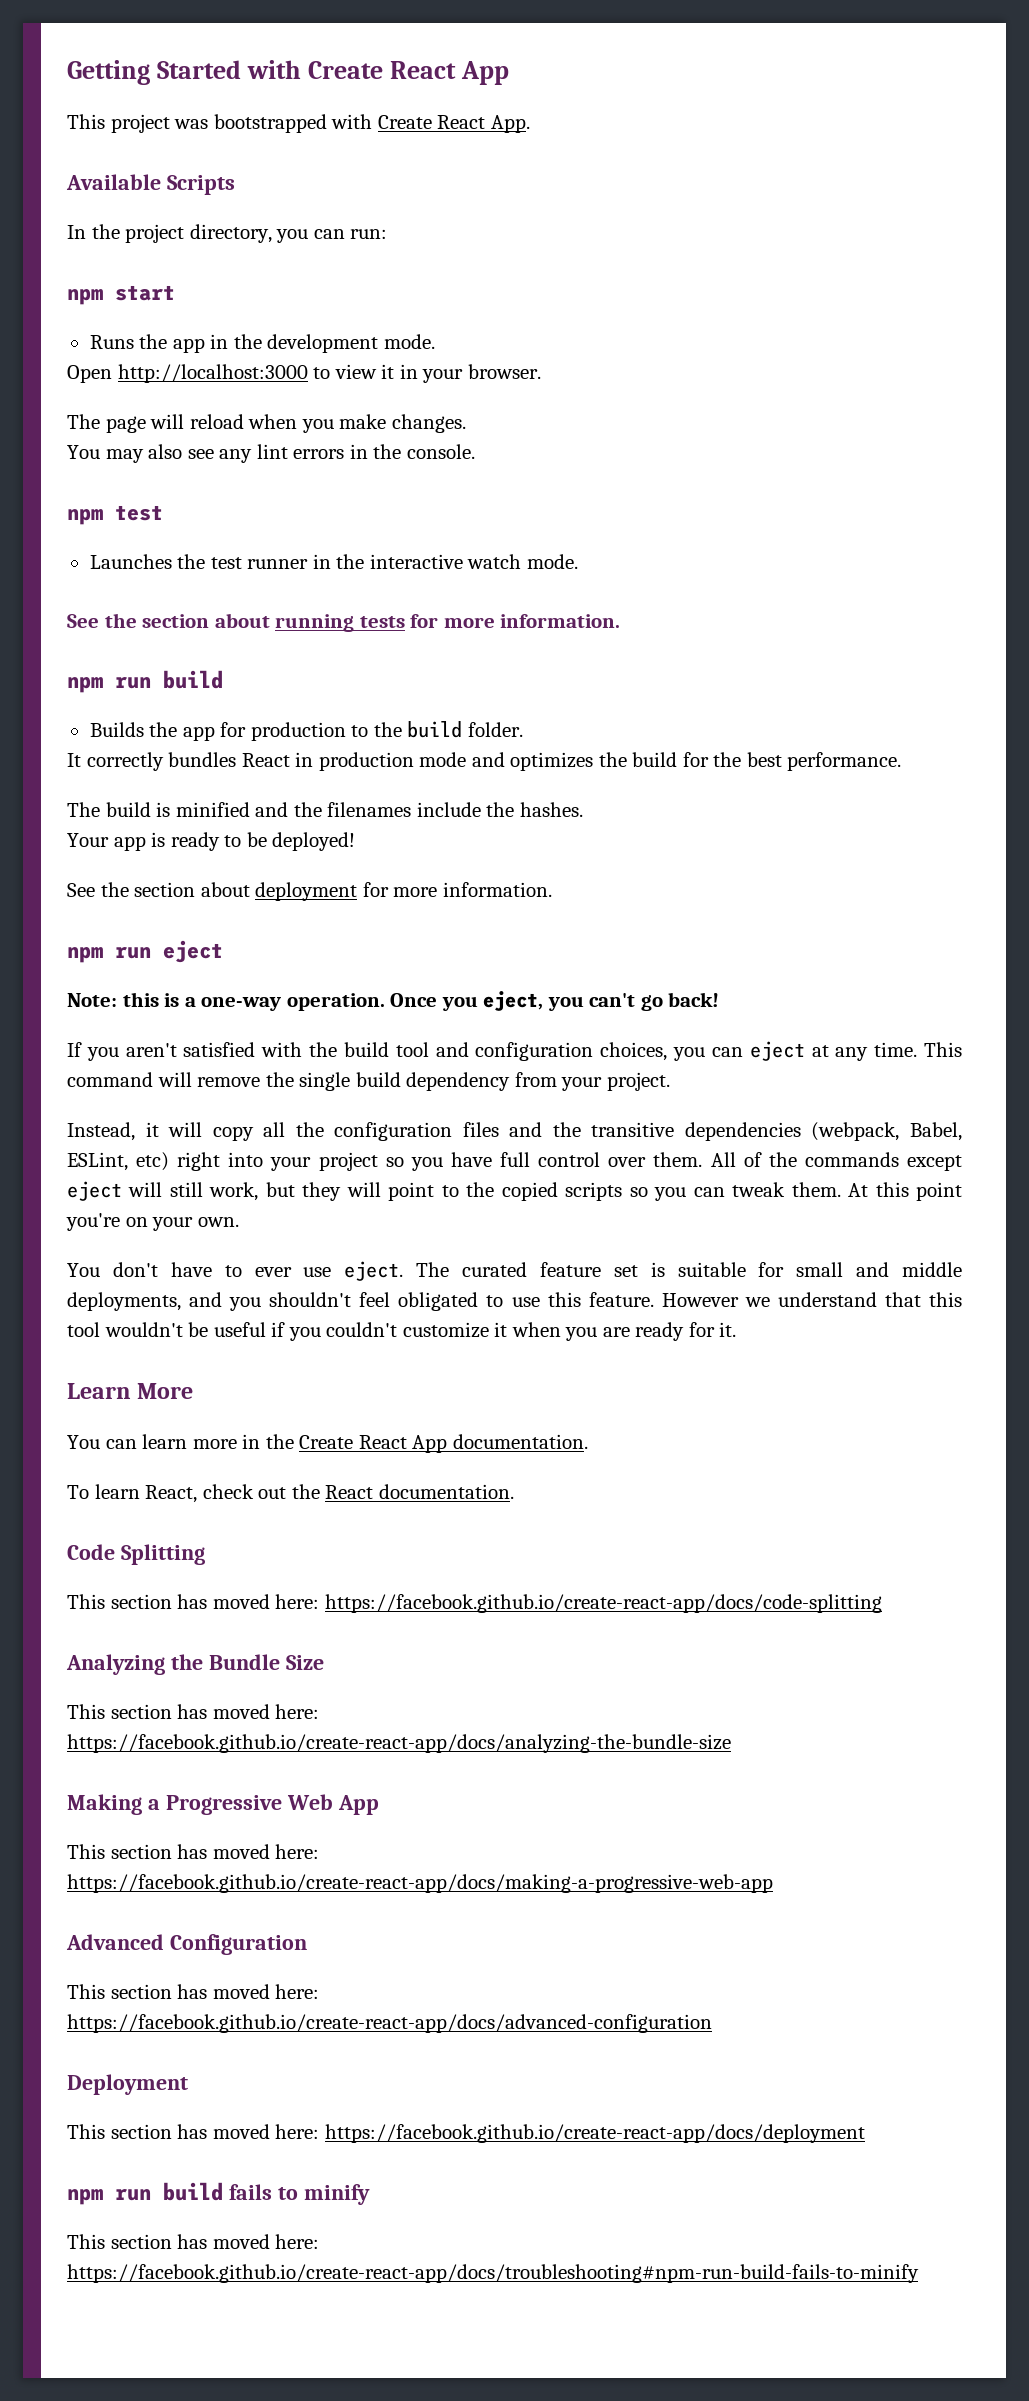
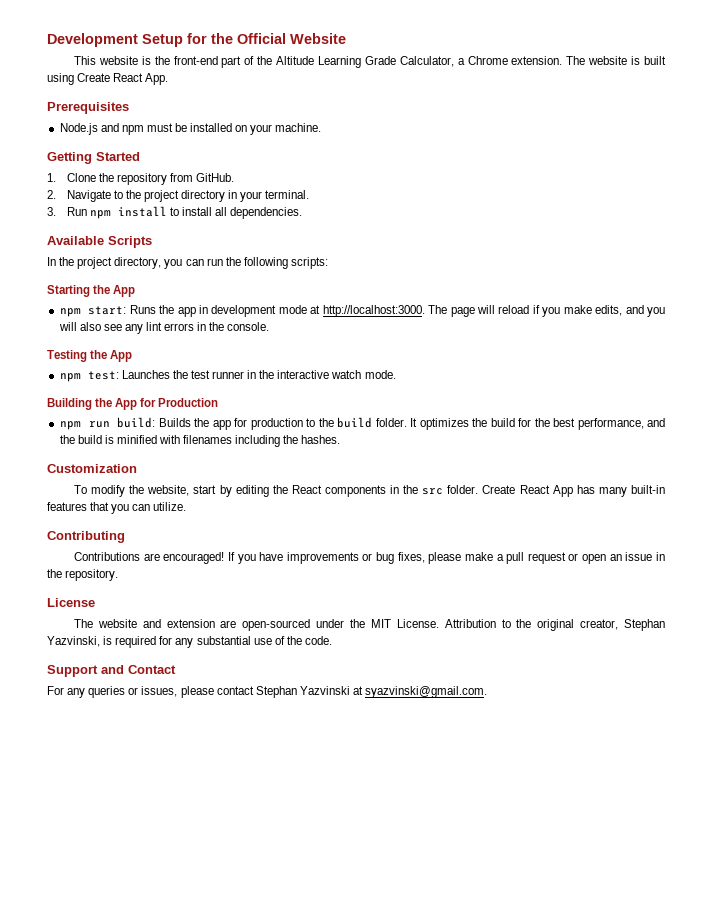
[67,60,510,85] [67,114,530,133] Getting Started with Create React App // This project was bootstrapped with Create React App. -> [47,33,346,47] [74,56,666,68] [47,73,169,85] [47,102,129,114] [59,123,322,135] [47,152,140,164] [47,173,235,185] [47,190,310,202] [47,206,303,219] Development Setup for the Official Website // This website is the front-end part of the Altitude Learning Grade Calculator, a Chrome extension. The website is built using Create React App. // Prerequisites // Node.js and npm must be installed on your machine. // Getting Started // 1. Clone the repository from GitHub. // 2. Navigate to the project directory in your terminal. // 3. Run npm install to install all dependencies.
[350,229,388,239] [67,285,175,305] run: // npm start // -> [206,257,328,269] [47,285,136,297] [59,306,127,317] run the following scripts: // Starting the App // npm start:
[233,334,435,353] [67,364,541,383] the development mode. // Open http://localhost:3000 to view it in your browser. // -> [211,305,425,317] development mode at http://localhost:3000.
[248,414,298,429] when -> [532,305,540,314] if
[391,414,466,433] [67,445,144,463] changes. // You may -> [595,305,665,317] [58,322,77,331] edits, and you will
[67,505,163,525] // npm test // -> [47,350,133,362] [59,371,119,382] // Testing the App // npm test:
[67,613,621,632] [67,670,223,693] See the section about running tests for more information. // npm run build // -> [47,398,219,410] [59,417,156,430] Building the App for Production // npm run build:
[67,752,505,771] // It correctly bundles React in production mode and -> [410,418,418,427] It
[787,752,902,771] [67,802,583,817] [67,832,356,851] [67,882,552,901] [67,940,223,963] [67,991,720,1011] [67,1041,963,1061] [67,1072,670,1091] [67,1122,963,1141] [67,1152,963,1171] [67,1181,963,1201] [66,1213,239,1231] [67,1261,962,1281] [67,1292,962,1311] [67,1322,737,1341] [67,1383,194,1399] [67,1434,588,1453] [67,1484,514,1503] [67,1544,205,1565] [67,1594,882,1613] [66,1654,324,1675] [67,1704,320,1719] [67,1734,731,1753] [67,1794,379,1815] [67,1844,320,1859] [67,1874,773,1893] [66,1934,307,1955] [67,1984,320,1999] [67,2014,712,2033] [67,2074,188,2095] [67,2124,865,2143] [67,2182,370,2205] [67,2234,320,2249] [67,2264,919,2283] performance. // The build is minified and the filenames include the hashes. // Your app is ready to be deployed! // See the section about deployment for more information. // npm run eject // Note: this is a one-way operation. Once you eject, you can't go back! // If you aren't satisfied with the build tool and configuration choices, you can eject at any time. This command will remove the single build dependency from your project. // Instead, it will copy all the configuration files and the transitive dependencies (webpack, Babel, ESLint, etc) right into your project so you have full control over them. All of the commands except eject will still work, but they will point to the copied scripts so you can tweak them. At this point you're on your own. // You don't have to ever use eject. The curated feature set is suitable for small and middle deployments, and you shouldn't feel obligated to use this feature. However we understand that this tool wouldn't be useful if you couldn't customize it when you are ready for it. // Learn More // You can learn more in the Create React App documentation. // To learn React, check out the React documentation. // Code Splitting // This section has moved here: https://facebook.github.io/create-react-app/docs/code-splitting // Analyzing the Bundle Size // This section has moved here: https://facebook.github.io/create-react-app/docs/analyzing-the-bundle-size // Making a Progressive Web App // This section has moved here: https://facebook.github.io/create-react-app/docs/making-a-progressive-web-app // Advanced Configuration // This section has moved here: https://facebook.github.io/create-react-app/docs/advanced-configuration // Deployment // This section has moved here: https://facebook.github.io/create-react-app/docs/deployment // npm run build fails to minify // This section has moved here: https://facebook.github.io/create-react-app/docs/troubleshooting#npm-run-build-fails-to-minify -> [577,418,665,430] [59,435,341,447] [47,464,137,473] [74,485,665,497] [47,502,187,514] [47,531,125,543] [74,552,666,564] [47,569,119,581] [47,598,95,607] [74,619,666,631] [47,636,332,648] [47,665,176,677] [47,686,488,698] performance, and the build is minified with filenames including the hashes. // Customization // To modify the website, start by editing the React components in the src folder. Create React App has many built-in features that you can utilize. // Contributing // Contributions are encouraged! If you have improvements or bug fixes, please make a pull request or open an issue in the repository. // License // The website and extension are open-sourced under the MIT License. Attribution to the original creator, Stephan Yazvinski, is required for any substantial use of the code. // Support and Contact // For any queries or issues, please contact Stephan Yazvinski at syazvinski@gmail.com.

